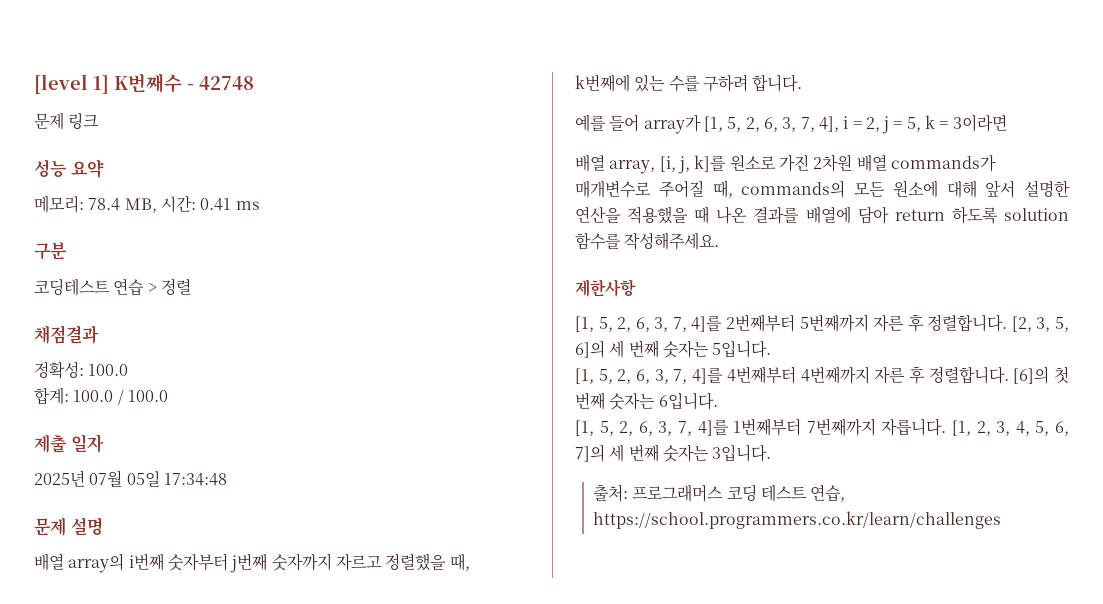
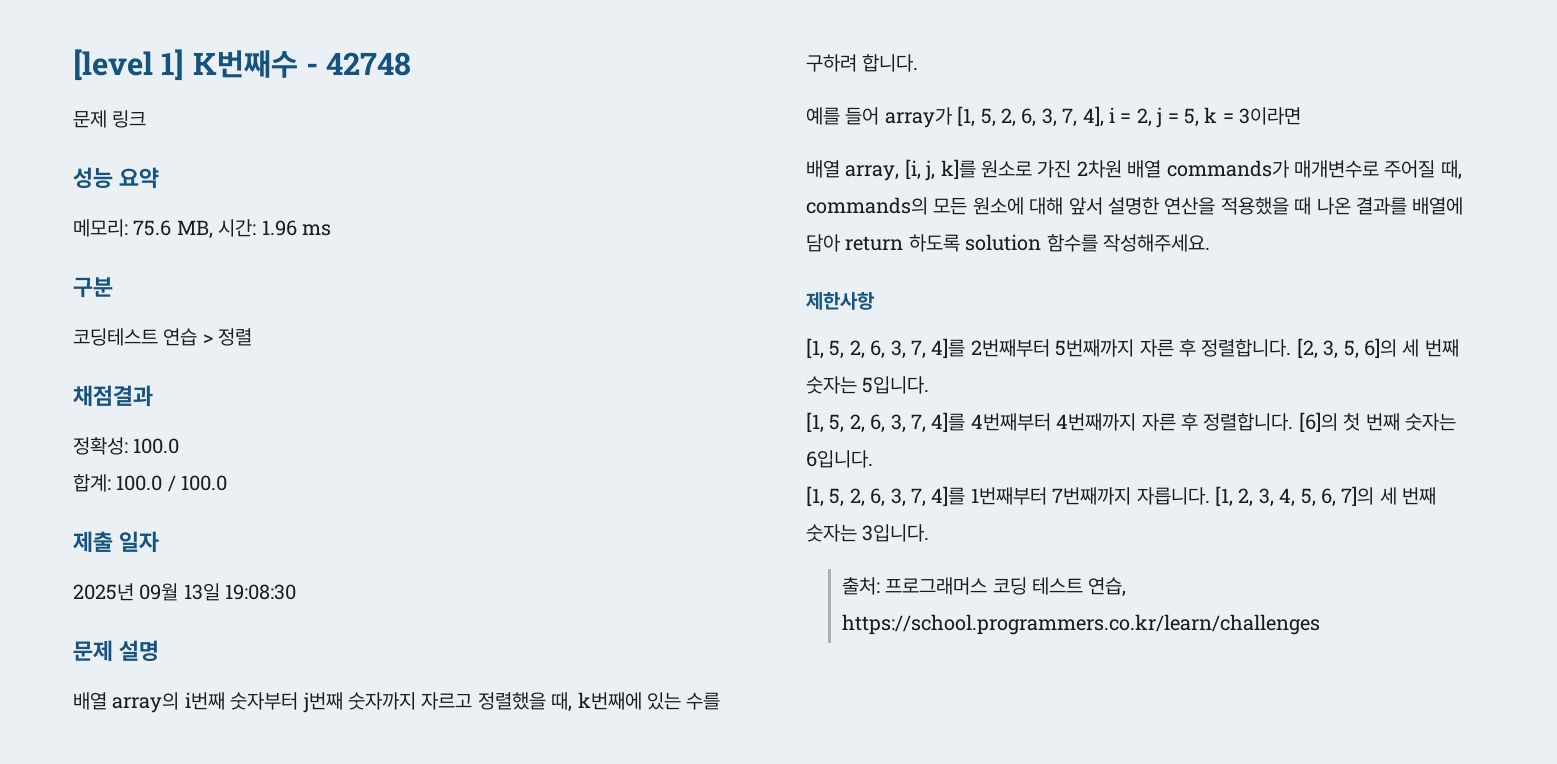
[88,198,121,211] 78.4 -> [133,220,172,236] 75.6
[200,198,232,211] 0.41 -> [261,220,297,236] 1.96
[89,470,227,487] 07월 05일 17:34:48 -> [139,583,297,601] 09월 13일 19:08:30

